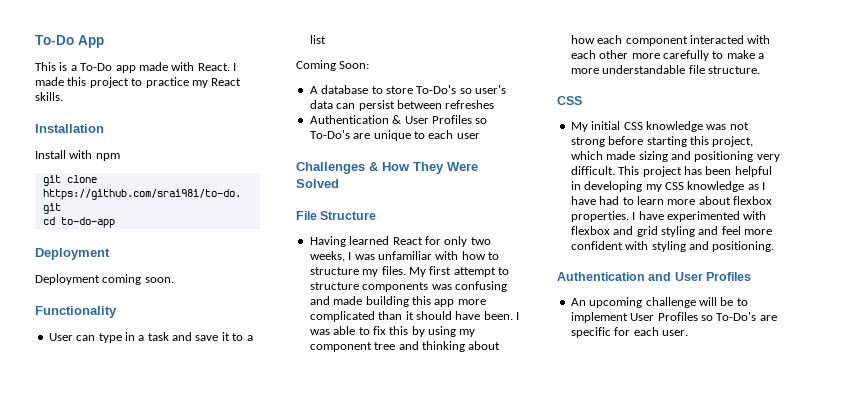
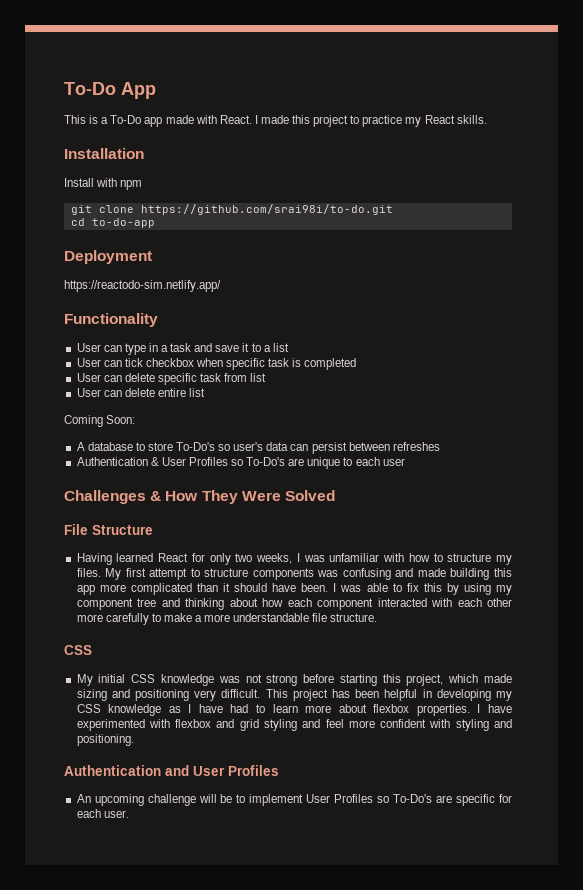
[35,274,174,285] Deployment coming soon. -> [64,280,221,292] https://reactodo-sim.netlify.app/
(326, 39) none -> [76,358,357,370] [76,373,267,385] [76,388,206,397] // User can tick checkbox when specific task is completed // User can delete specific task from list // User can delete entire list

